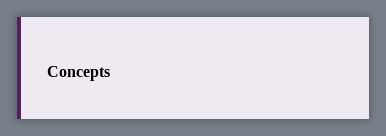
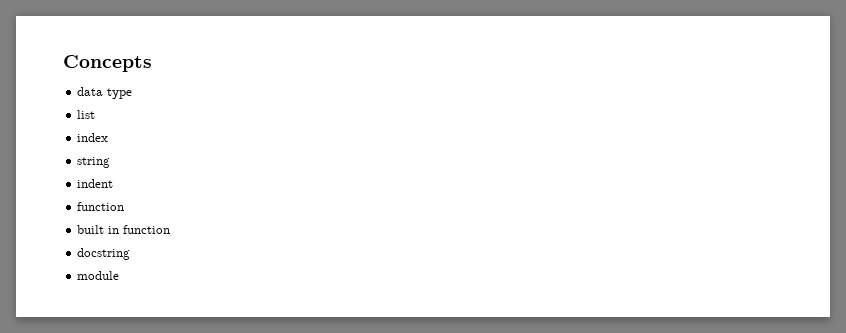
(110, 73) none -> [77,87,133,99] [77,110,96,119] [77,133,109,142] [77,157,111,168] [77,179,114,188] [77,202,125,211] [77,225,171,234] [77,248,131,260] [77,271,120,280] // data type // list // index // string // indent // function // built in function // docstring // module

